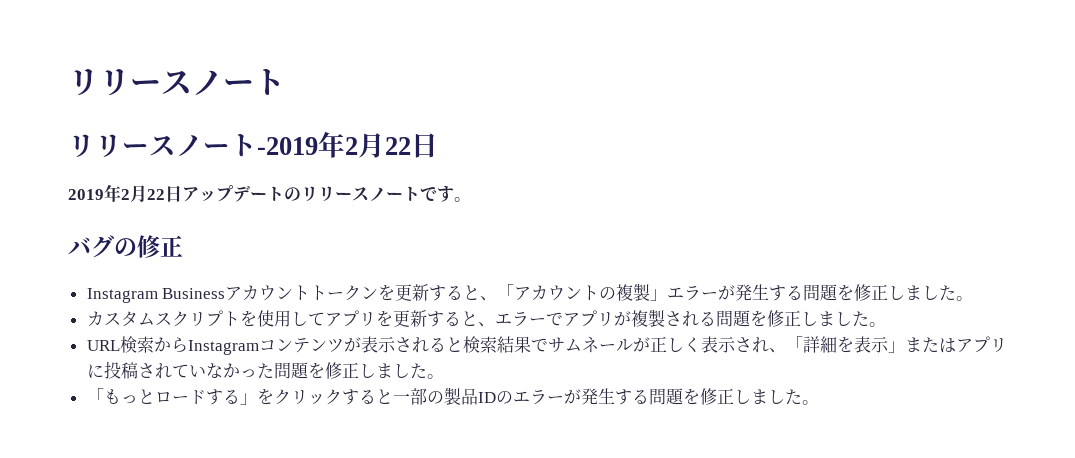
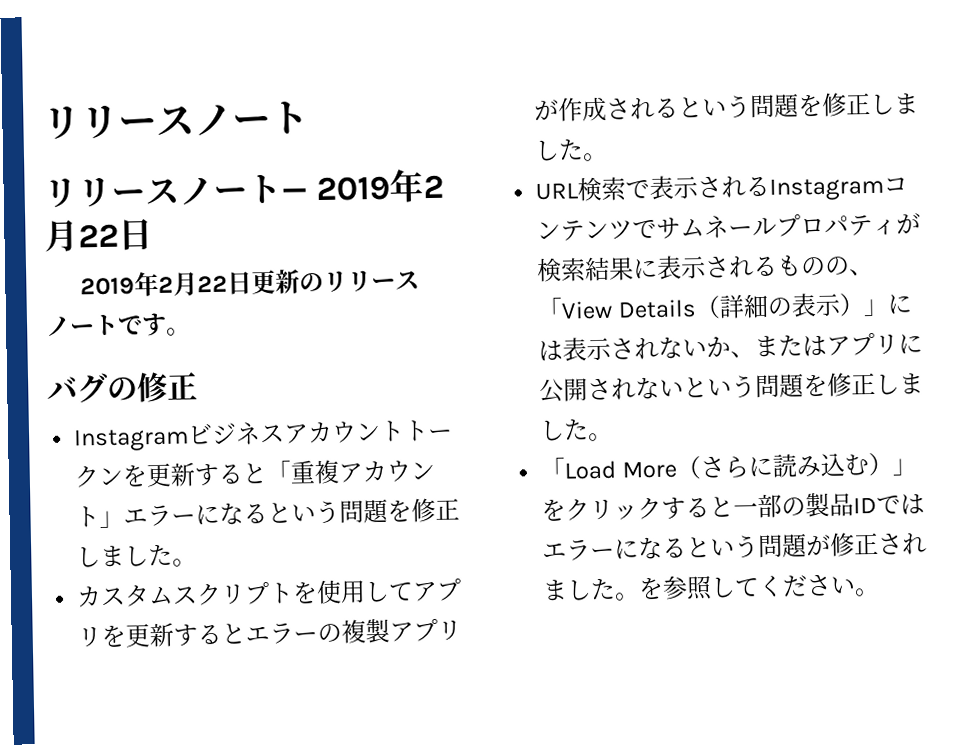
[257,137,318,155] -2019 -> [281,175,391,202] — 2019
[182,185,284,202] アップデート -> [250,269,300,295] 更新
[162,288,226,299] Business -> [187,422,286,445] ビジネス
[480,283,651,301] 、「アカウントの複製 -> [266,459,436,485] [75,506,101,528] 「重複アカウント
[718,284,804,301] が発生する -> [195,500,341,526] になるという
[477,309,716,327] 、エラーでアプリが複製される -> [245,618,463,644] [534,95,752,122] エラーの複製アプリが作成されるという
[153,337,188,353] から -> [625,175,771,201] で表示される
[343,336,1007,353] [86,361,274,379] が表示されると検索結果でサムネールが正しく表示され、「詳細を表示」またはアプリに投稿されていなかった -> [632,213,922,239] [536,255,875,283] [537,293,913,320] [538,332,924,362] [539,375,757,404] でサムネールプロパティが検索結果に表示されるものの、「View Details（詳細の表示）」には表示されないか、またはアプリに公開されないという
[103,389,240,405] もっとロードする -> [564,452,893,480] Load More（さらに読み込む）
[495,388,802,405] のエラーが発生する問題を修正しました -> [876,494,926,515] [542,532,928,561] [542,574,857,602] ではエラーになるという問題が修正されました。を参照してください

